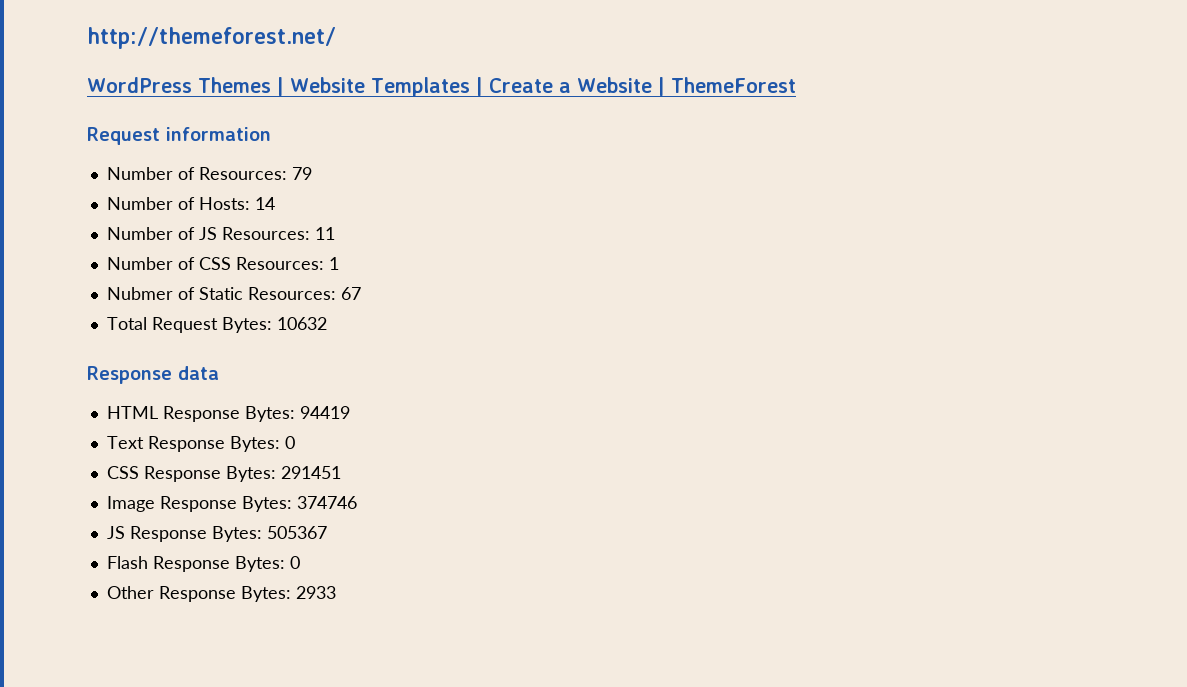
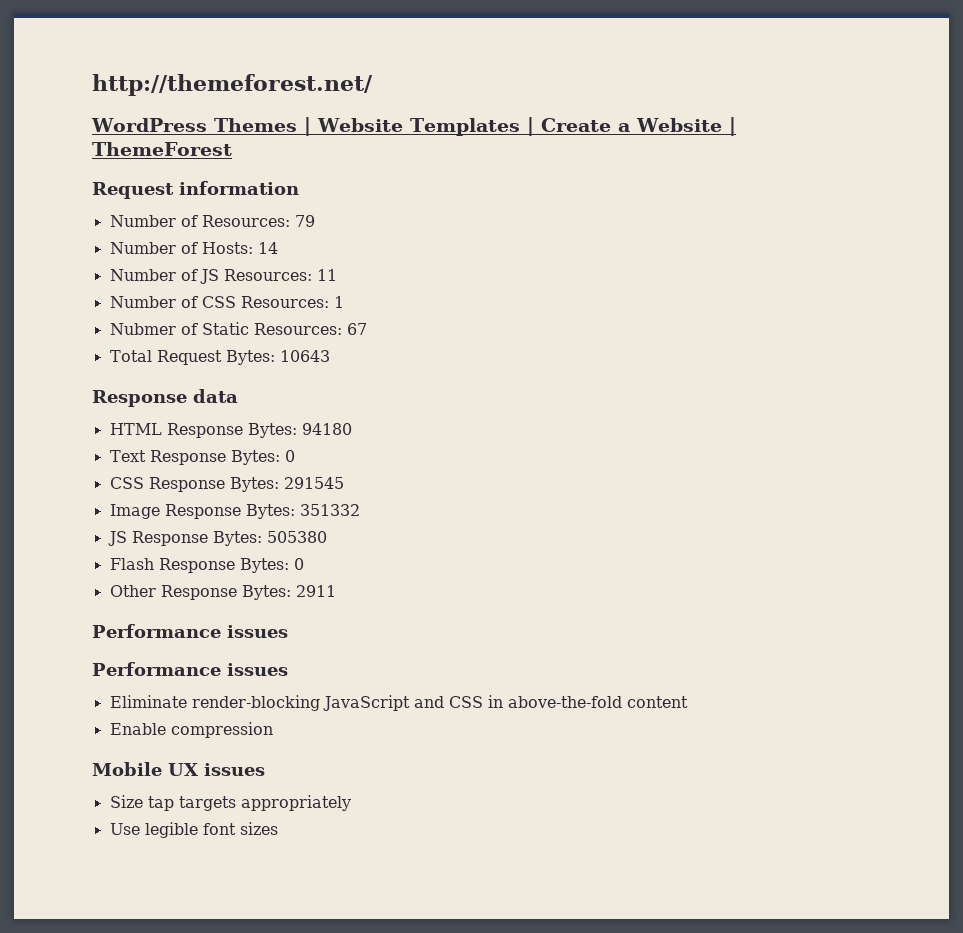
[276,317,327,330] 10632 -> [279,350,330,362] 10643
[299,406,350,419] 94419 -> [301,423,352,435] 94180
[280,466,341,479] 291451 -> [283,477,344,489] 291545
[296,496,357,509] 374746 -> [299,504,360,516] 351332
[266,526,327,539] 505367 -> [266,531,327,543] 505380
[295,586,336,599] 2933 -> [295,585,336,597] [92,624,288,638] [92,662,288,676] [109,695,688,711] [109,722,273,738] [92,762,265,776] [109,795,351,811] [109,822,278,838] 2911 // Performance issues // Performance issues // Eliminate render-blocking JavaScript and CSS in above-the-fold content // Enable compression // Mobile UX issues // Size tap targets appropriately // Use legible font sizes

